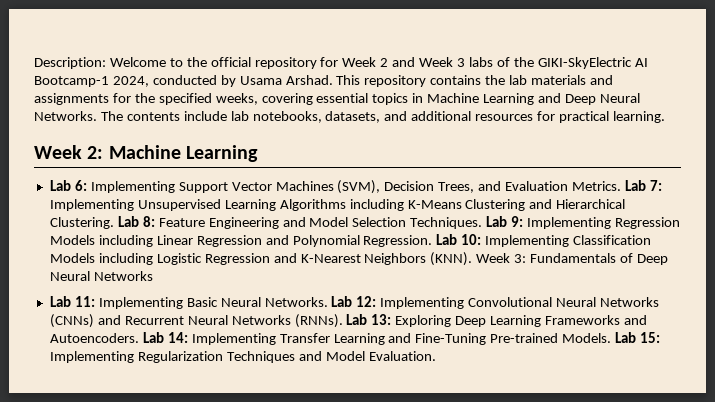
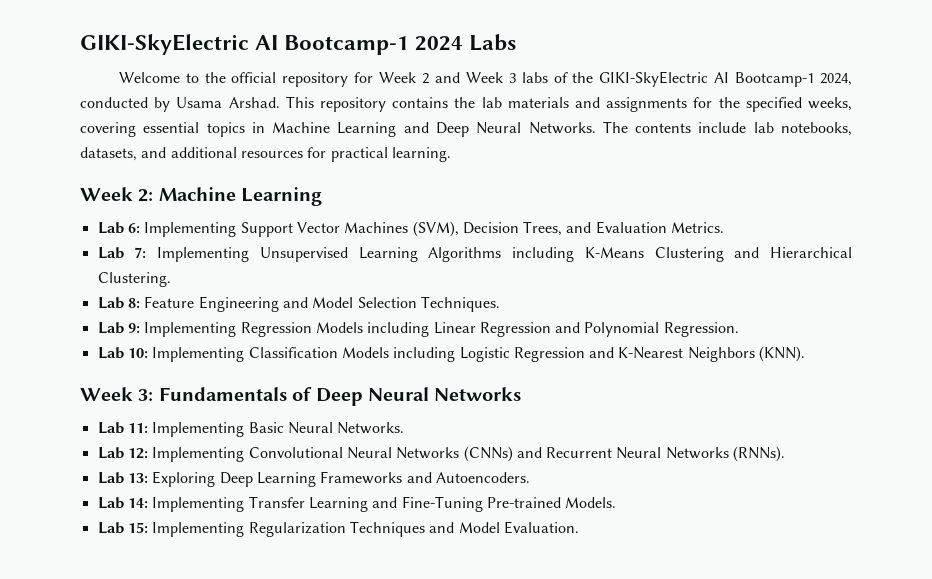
[34,57,106,69] Description: -> [80,34,517,55] GIKI-SkyElectric AI Bootcamp-1 2024 Labs //
(622, 186) none -> (725, 227) //
(114, 223) none -> (171, 279) //
(483, 223) none -> (500, 304) //
(433, 241) none -> (739, 329) //
(473, 259) none -> (806, 354) //
(328, 302) none -> (405, 428) //
(343, 321) none -> (786, 454) //
(139, 338) none -> (530, 477) //
(612, 338) none -> (617, 502) //

